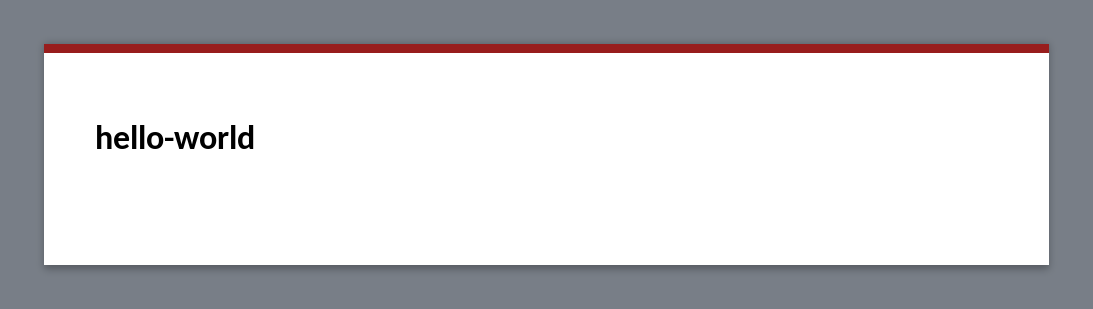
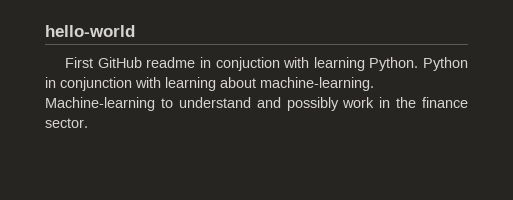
(255, 137) none -> [65,57,469,71] [45,77,374,91] [45,97,468,111] [45,118,88,128] // First GitHub readme in conjuction with learning Python. Python in conjunction with learning about machine-learning. Machine-learning to understand and possibly work in the finance sector.

